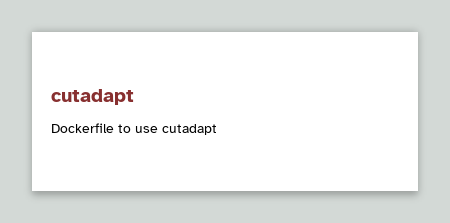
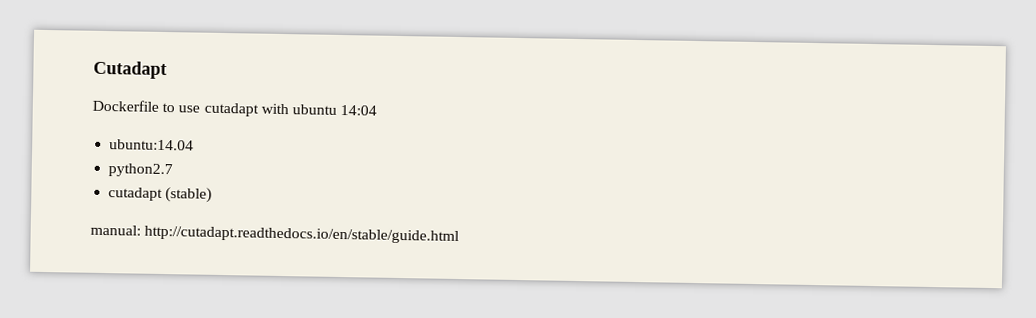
[51,89,134,105] cutadapt -> [93,60,167,80] Cutadapt
(217, 129) none -> [260,103,378,116] [109,139,195,151] [108,163,174,178] [108,187,213,203] [90,224,460,245] with ubuntu 14:04 // ubuntu:14.04 // python2.7 // cutadapt (stable) // manual: http://cutadapt.readthedocs.io/en/stable/guide.html

